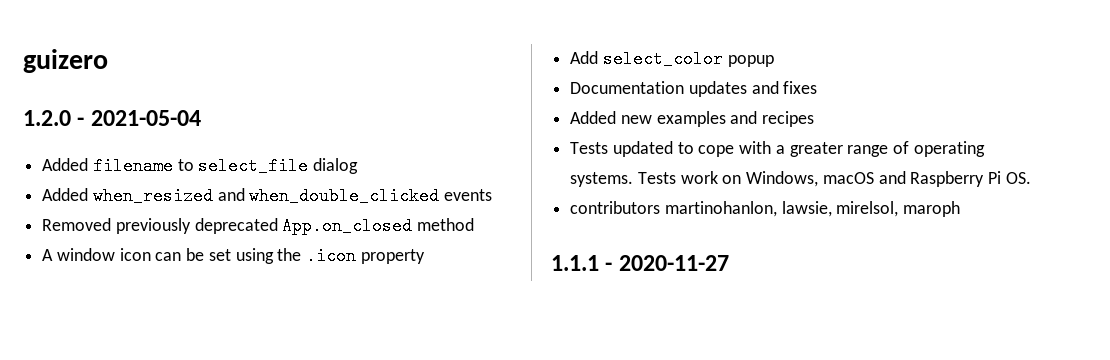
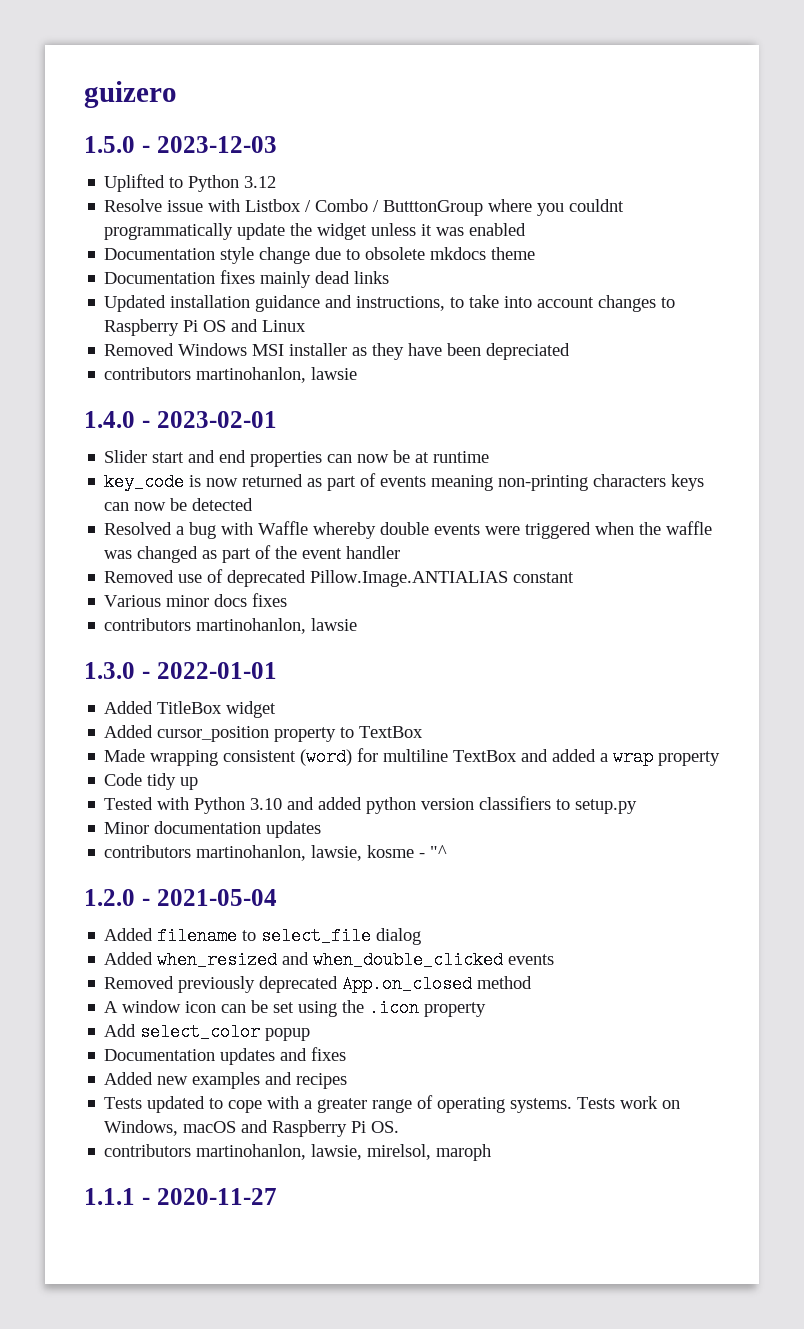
(108, 61) none -> [84,136,277,153] [104,174,277,192] [104,199,625,216] [104,223,527,240] [104,247,536,264] [104,270,390,288] [104,295,676,312] [104,319,307,336] [104,343,571,360] [104,367,358,383] [84,411,277,428] [104,450,490,467] [104,473,705,491] [104,498,254,511] [104,521,713,539] [104,545,401,563] [104,569,575,587] [104,593,288,607] [104,618,358,634] [84,662,277,679] [104,701,277,718] [104,725,424,742] [104,748,721,766] [104,773,199,790] [104,796,638,814] [104,821,322,838] [104,845,448,861] // 1.5.0 - 2023-12-03 // Uplifted to Python 3.12 // Resolve issue with Listbox / Combo / ButttonGroup where you couldnt programmatically update the widget unless it was enabled // Documentation style change due to obsolete mkdocs theme // Documentation fixes mainly dead links // Updated installation guidance and instructions, to take into account changes to Raspberry Pi OS and Linux // Removed Windows MSI installer as they have been depreciated // contributors martinohanlon, lawsie // 1.4.0 - 2023-02-01 // Slider start and end properties can now be at runtime // key_code is now returned as part of events meaning non-printing characters keys can now be detected // Resolved a bug with Waffle whereby double events were triggered when the waffle was changed as part of the event handler // Removed use of deprecated Pillow.Image.ANTIALIAS constant // Various minor docs fixes // contributors martinohanlon, lawsie // 1.3.0 - 2022-01-01 // Added TitleBox widget // Added cursor_position property to TextBox // Made wrapping consistent (word) for multiline TextBox and added a wrap property // Code tidy up // Tested with Python 3.10 and added python version classifiers to setup.py // Minor documentation updates // contributors martinohanlon, lawsie, kosme - "^

